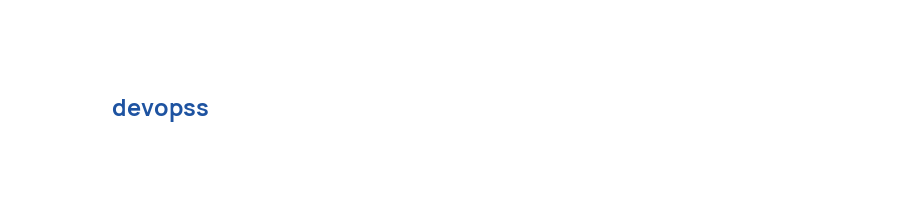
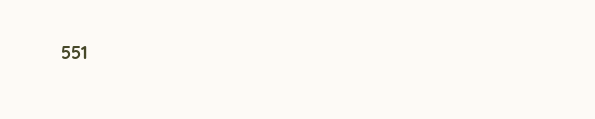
[112,99,209,122] devopss -> [61,46,88,59] 551

